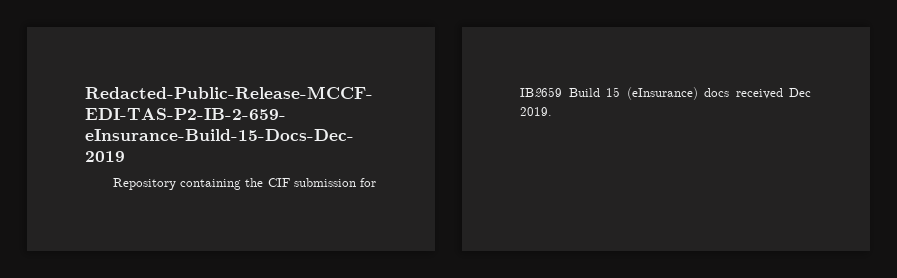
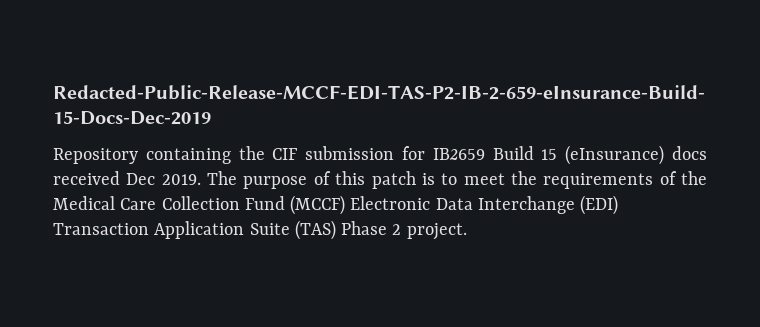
(552, 111) none -> [207,171,707,189] [53,195,619,215] [53,220,467,240] The purpose of this patch is to meet the requirements of the Medical Care Collection Fund (MCCF) Electronic Data Interchange (EDI) Transaction Application Suite (TAS) Phase 2 project.

